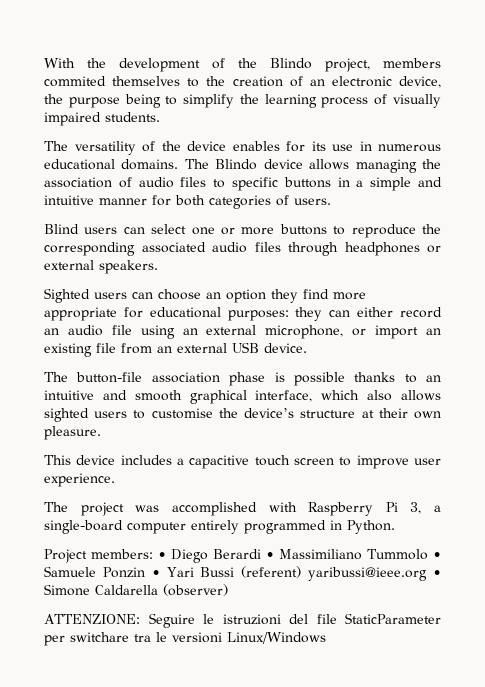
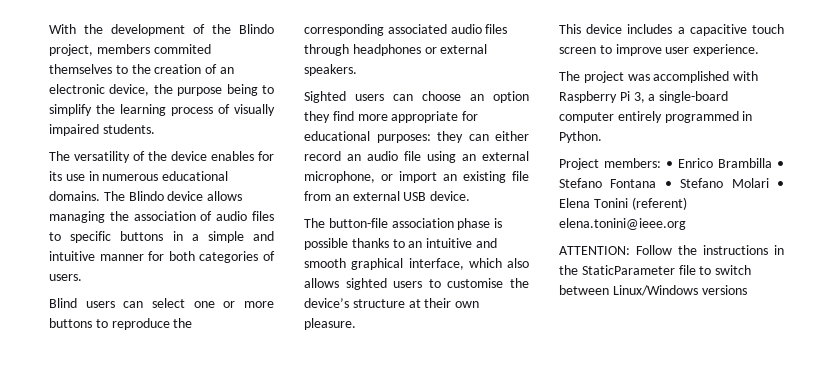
[171,549,441,563] [44,566,441,581] [44,584,228,596] [44,613,441,628] [44,632,326,646] Diego Berardi • Massimiliano Tummolo • Samuele Ponzin • Yari Bussi (referent) yaribussi@ieee.org • Simone Caldarella (observer) // ATTENZIONE: Seguire le istruzioni del file StaticParameter per switchare tra le versioni Linux/Windows -> [678,158,784,168] [559,178,784,188] [559,197,687,210] [559,218,686,230] [559,245,784,255] [559,265,752,275] [559,285,747,296] Enrico Brambilla • Stefano Fontana • Stefano Molari • Elena Tonini (referent) elena.tonini@ieee.org // ATTENTION: Follow the instructions in the StaticParameter file to switch between Linux/Windows versions

